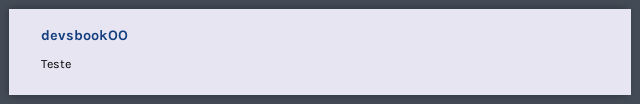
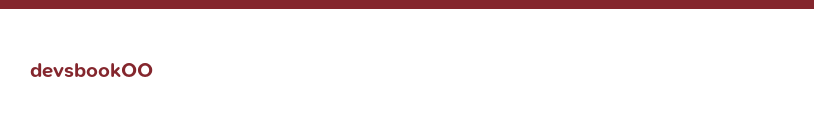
[41,60,71,69] // Teste -> (153, 70) none

